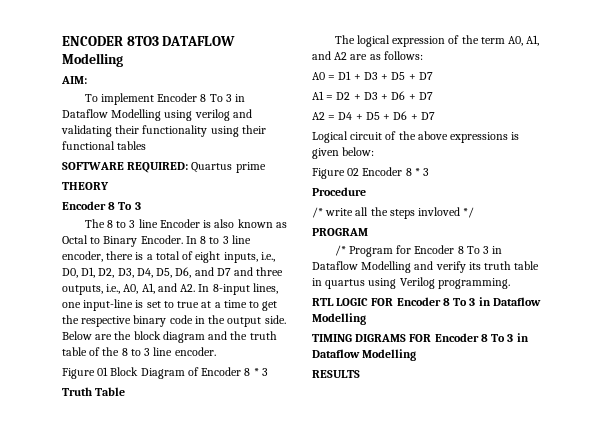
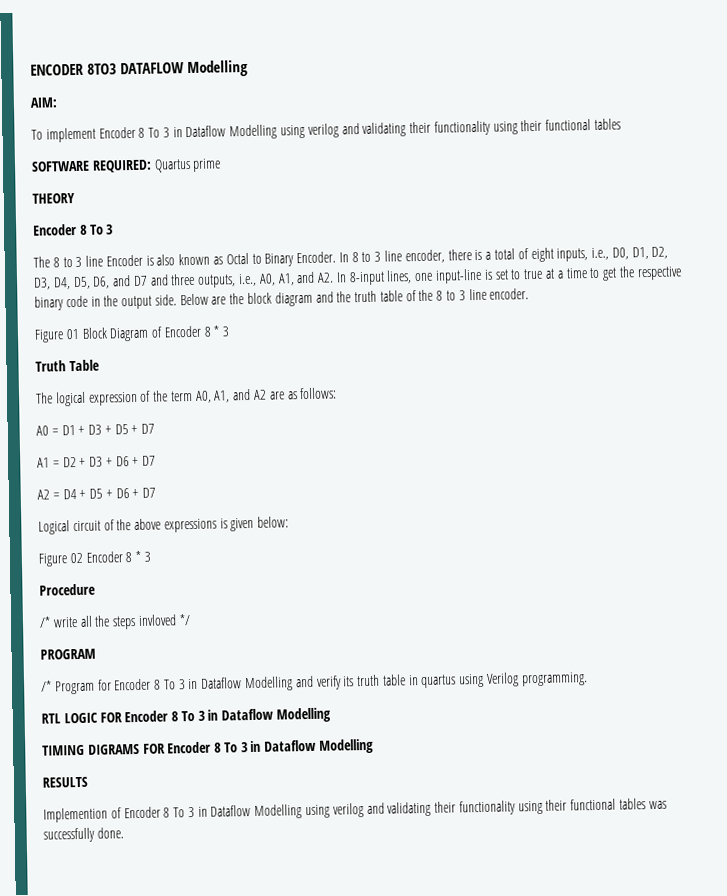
(360, 374) none -> [43,798,667,823] [43,827,124,843] // Implemention of Encoder 8 To 3 in Dataflow Modelling using verilog and validating their functionality using their functional tables was successfully done.

